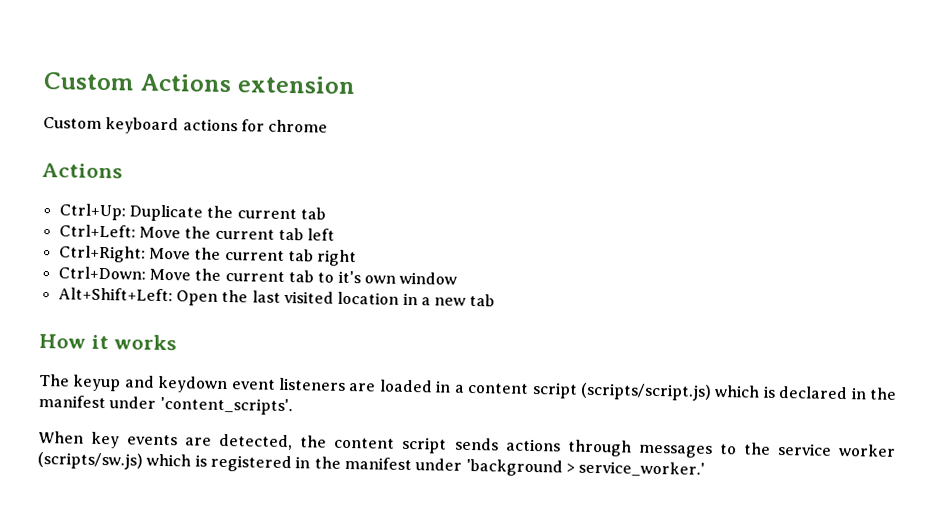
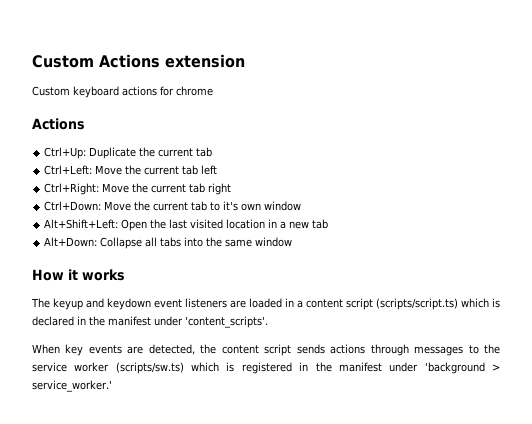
(496, 300) none -> [44,237,293,249] // Alt+Down: Collapse all tabs into the same window
[579,382,712,401] (scripts/script.js) -> [376,298,458,310] (scripts/script.ts)
[37,451,143,470] (scripts/sw.js) -> [115,362,184,374] (scripts/sw.ts)

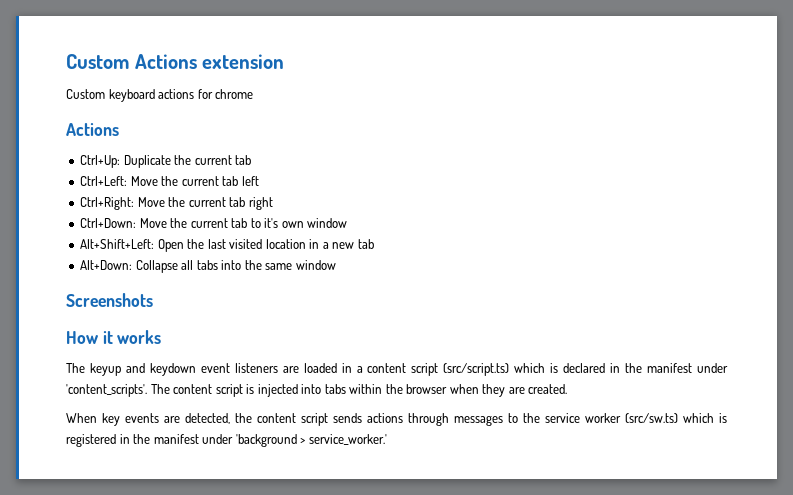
(293, 242) none -> [66,293,153,307] // Screenshots
[376,298,458,310] (scripts/script.ts) -> [443,363,510,376] (src/script.ts)
(268, 322) none -> [150,384,568,397] The content script is injected into tabs within the browser when they are created.
[115,362,184,374] (scripts/sw.ts) -> [625,413,678,423] (src/sw.ts)

